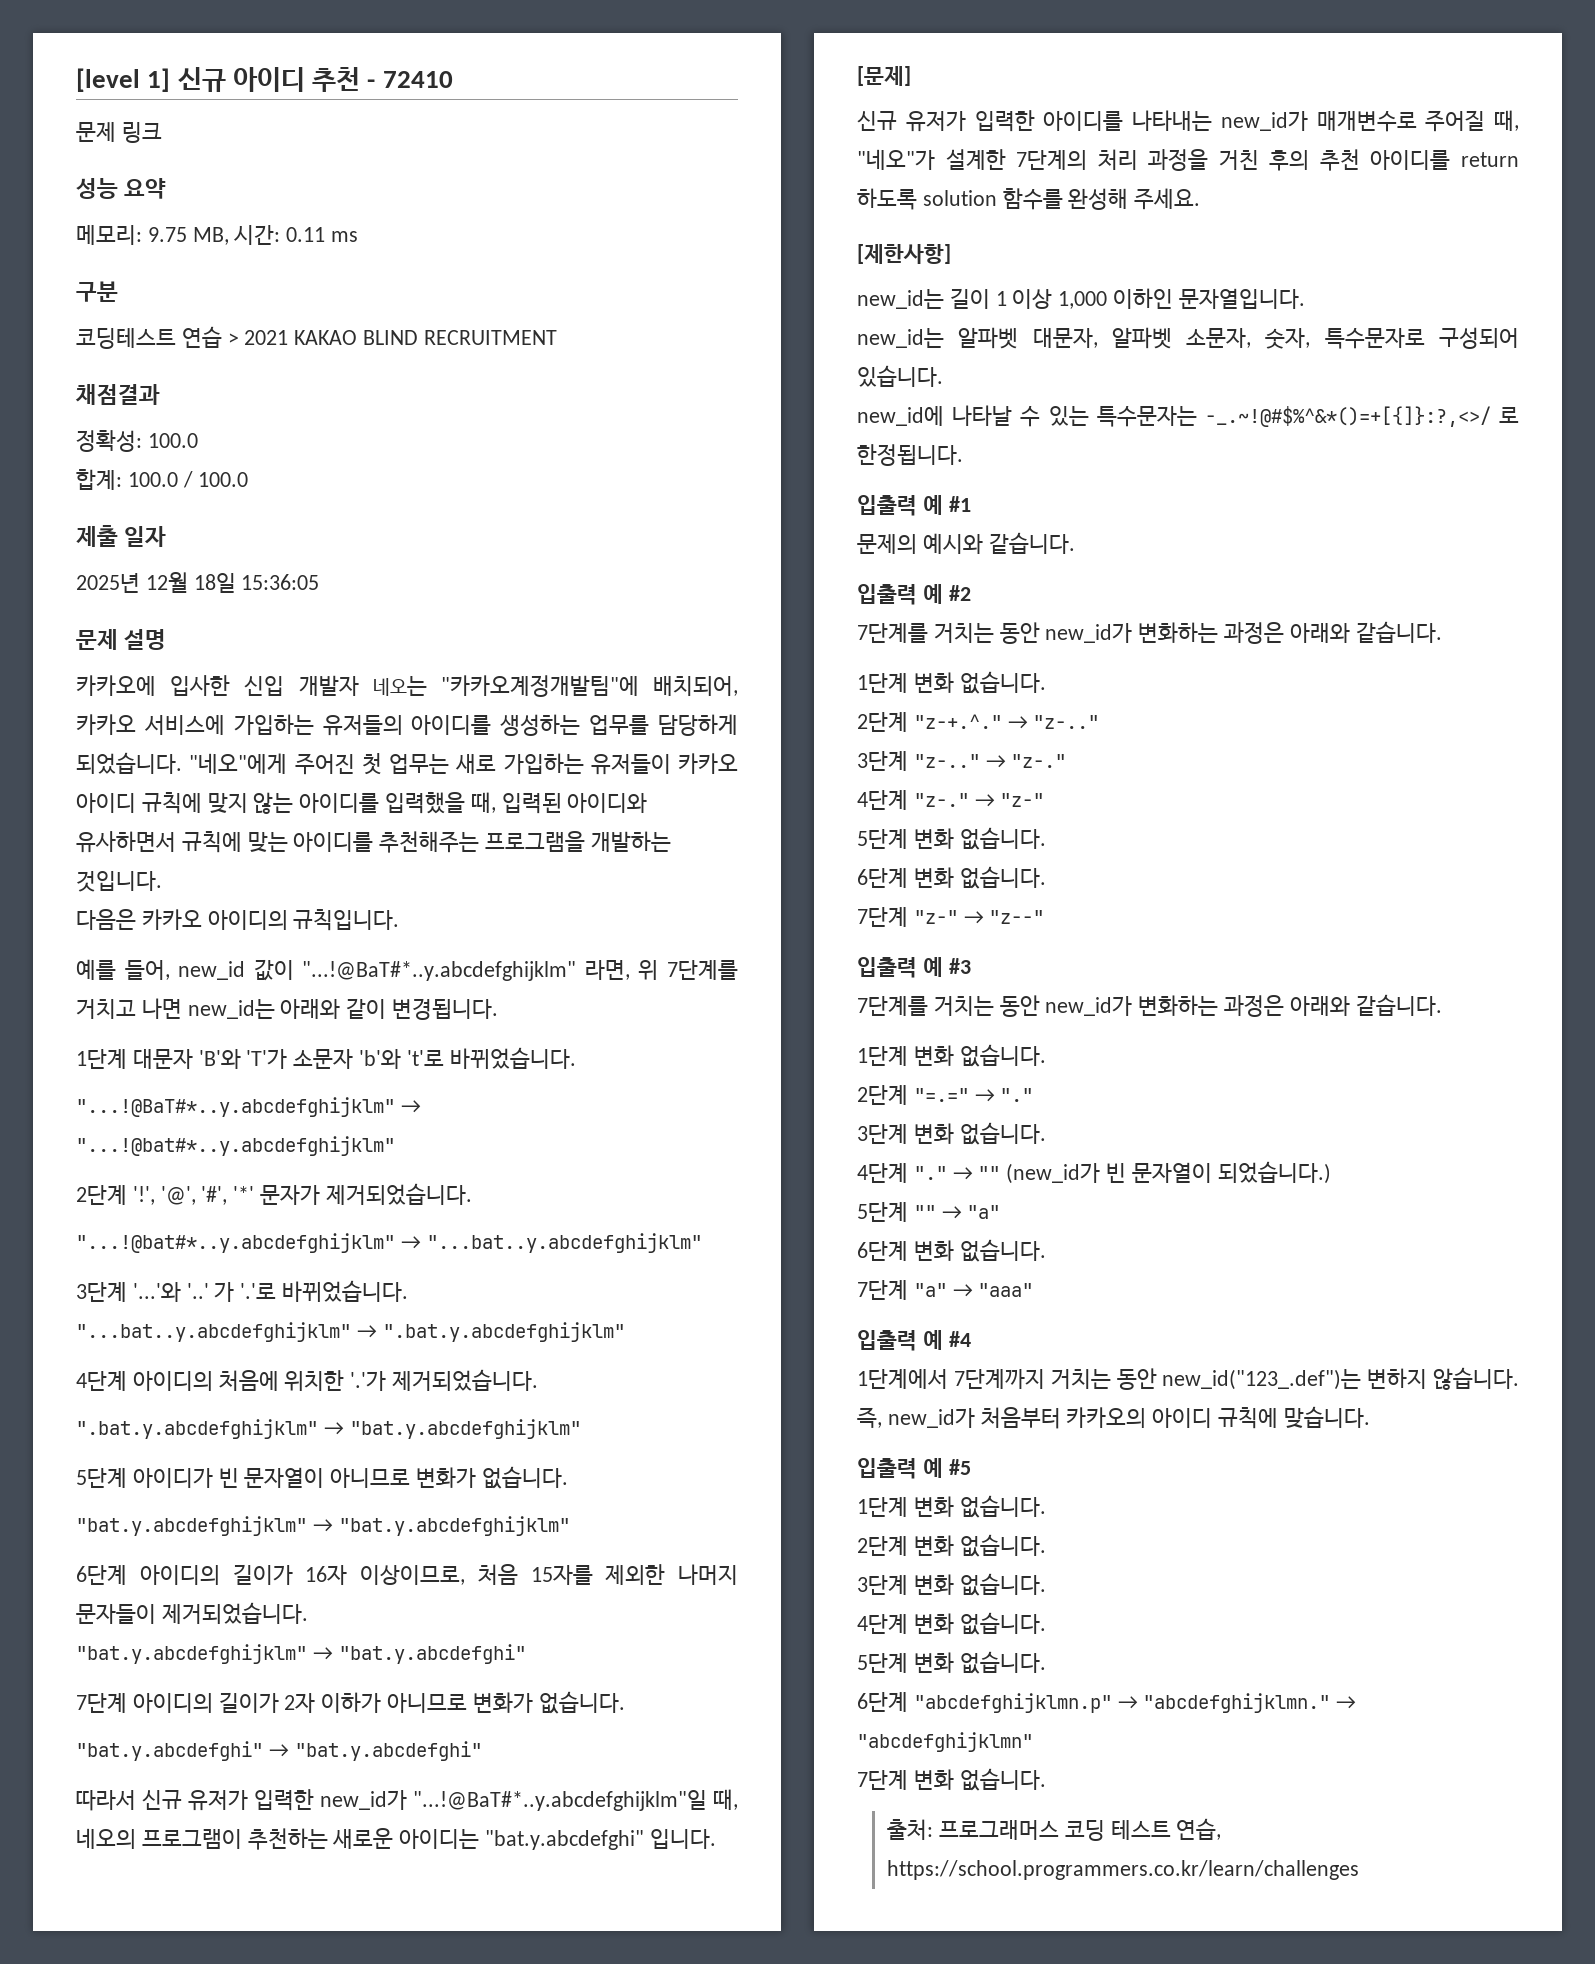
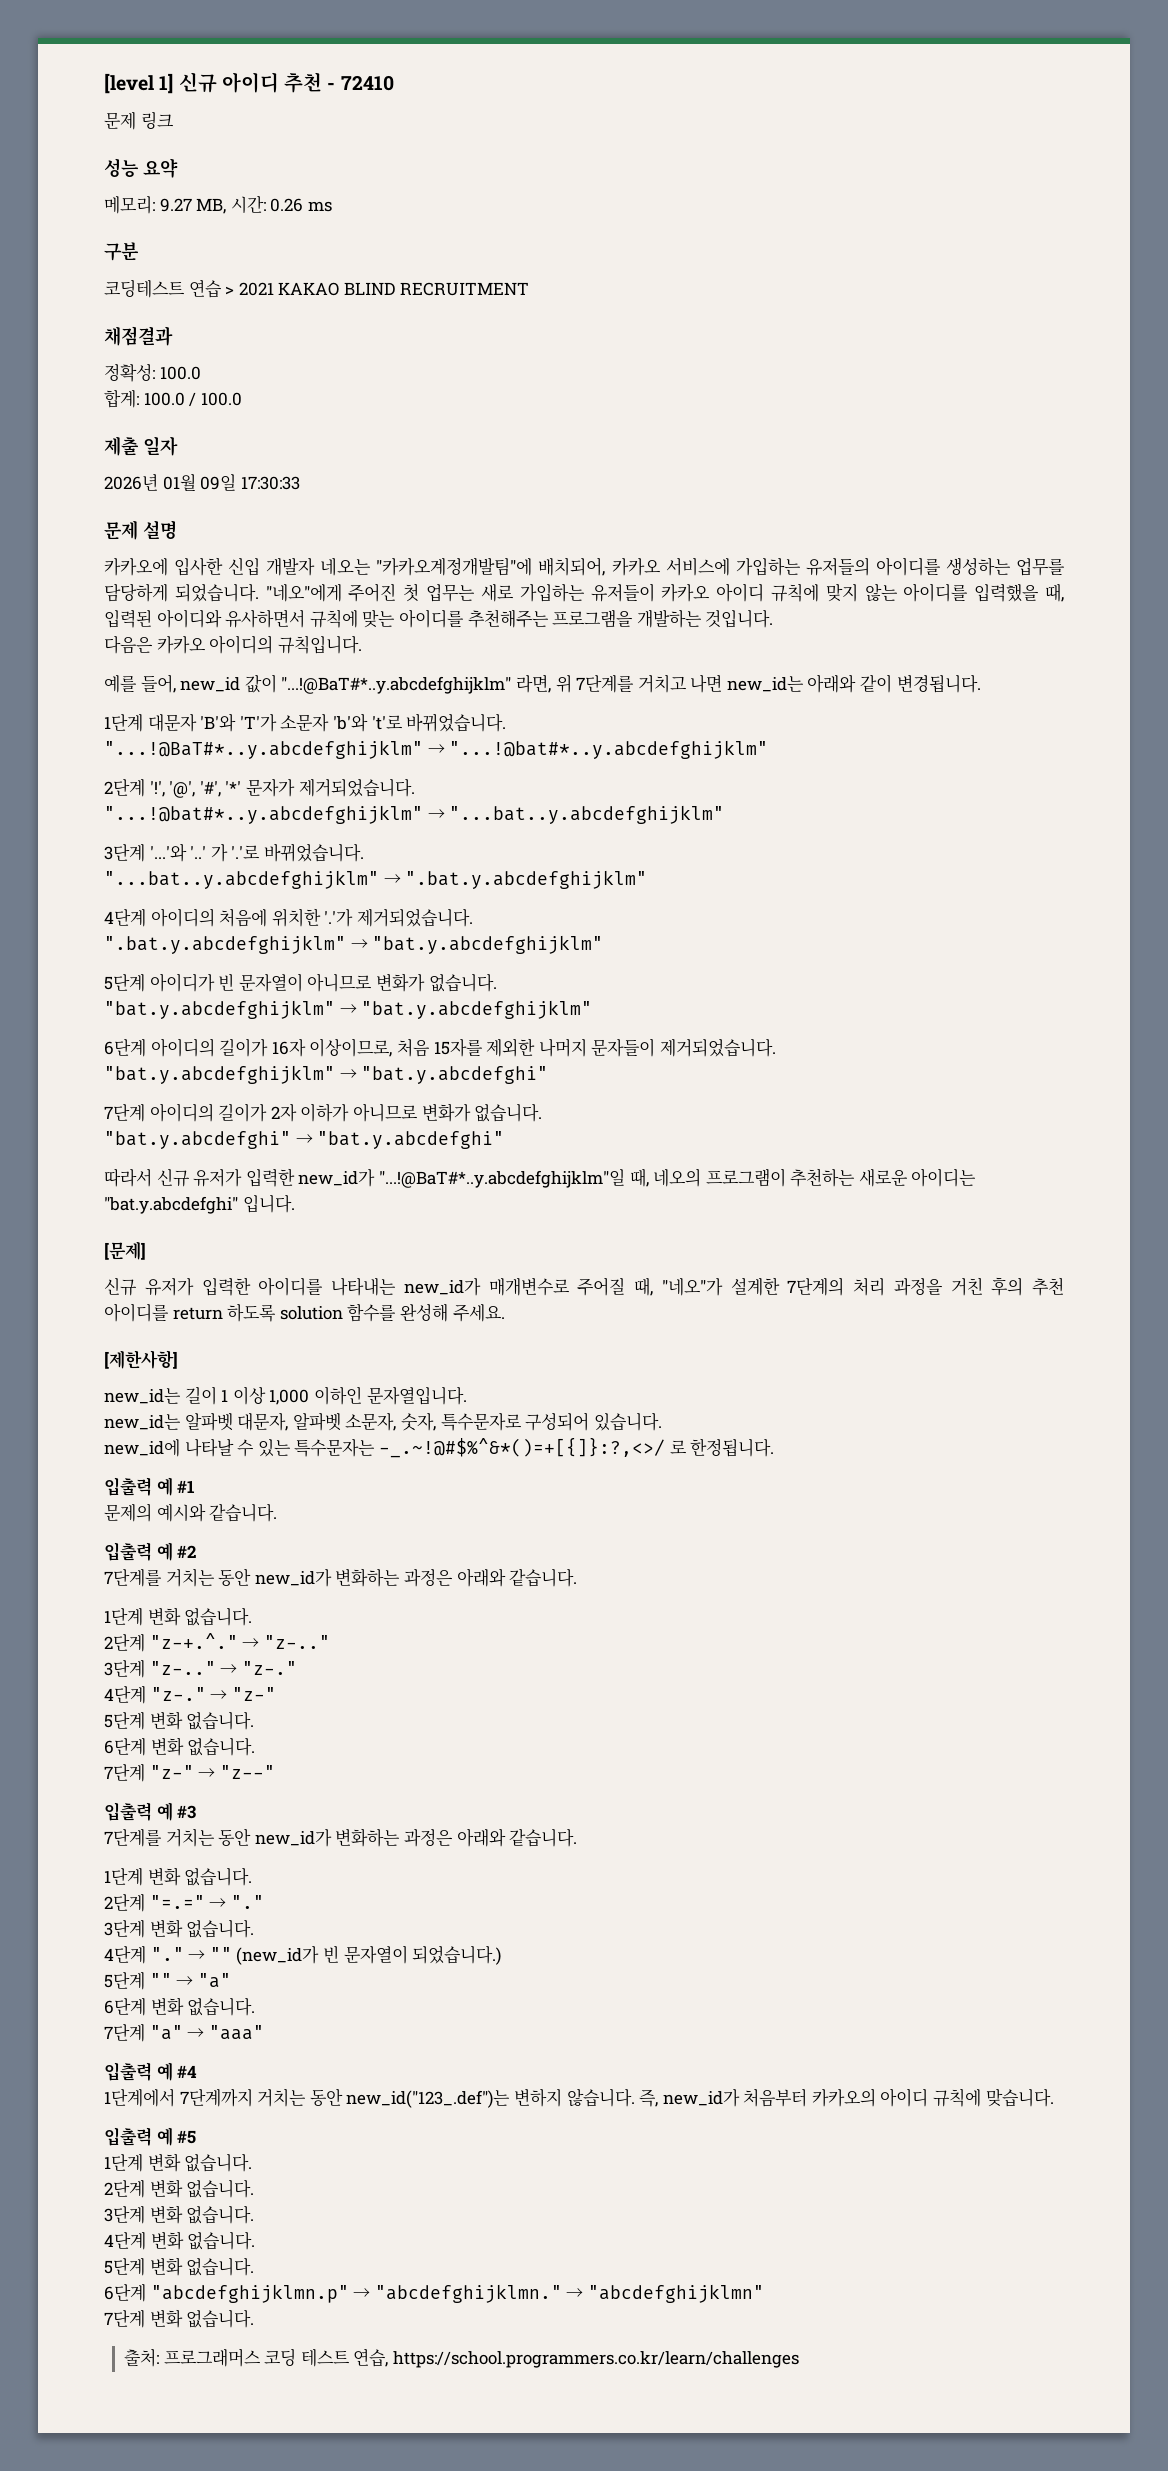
[147,227,187,242] 9.75 -> [159,198,192,212] 9.27
[286,227,326,242] 0.11 -> [270,198,304,212] 0.26
[76,572,320,593] 2025년 12월 18일 15:36:05 -> [104,474,300,491] 2026년 01월 09일 17:30:33

